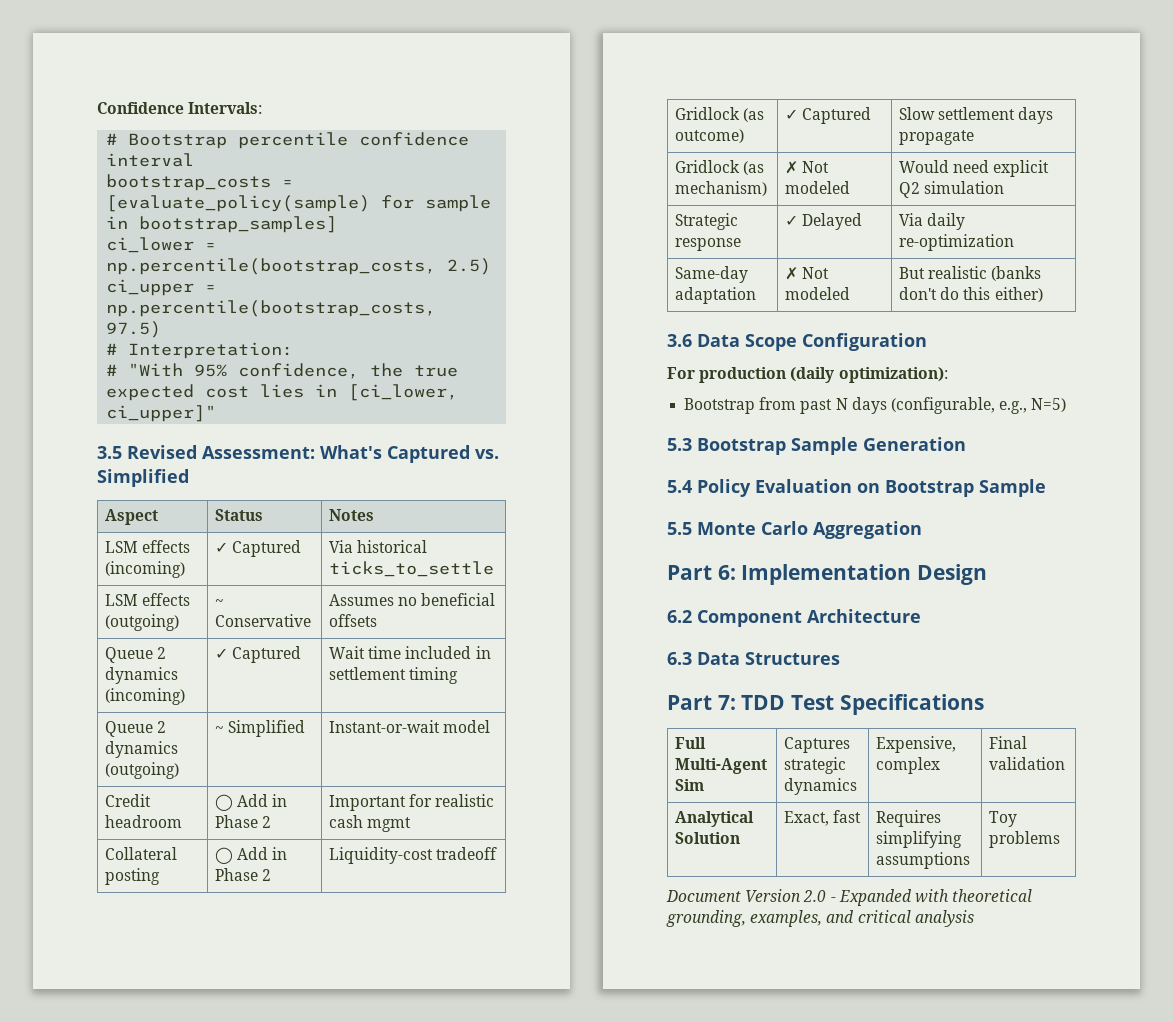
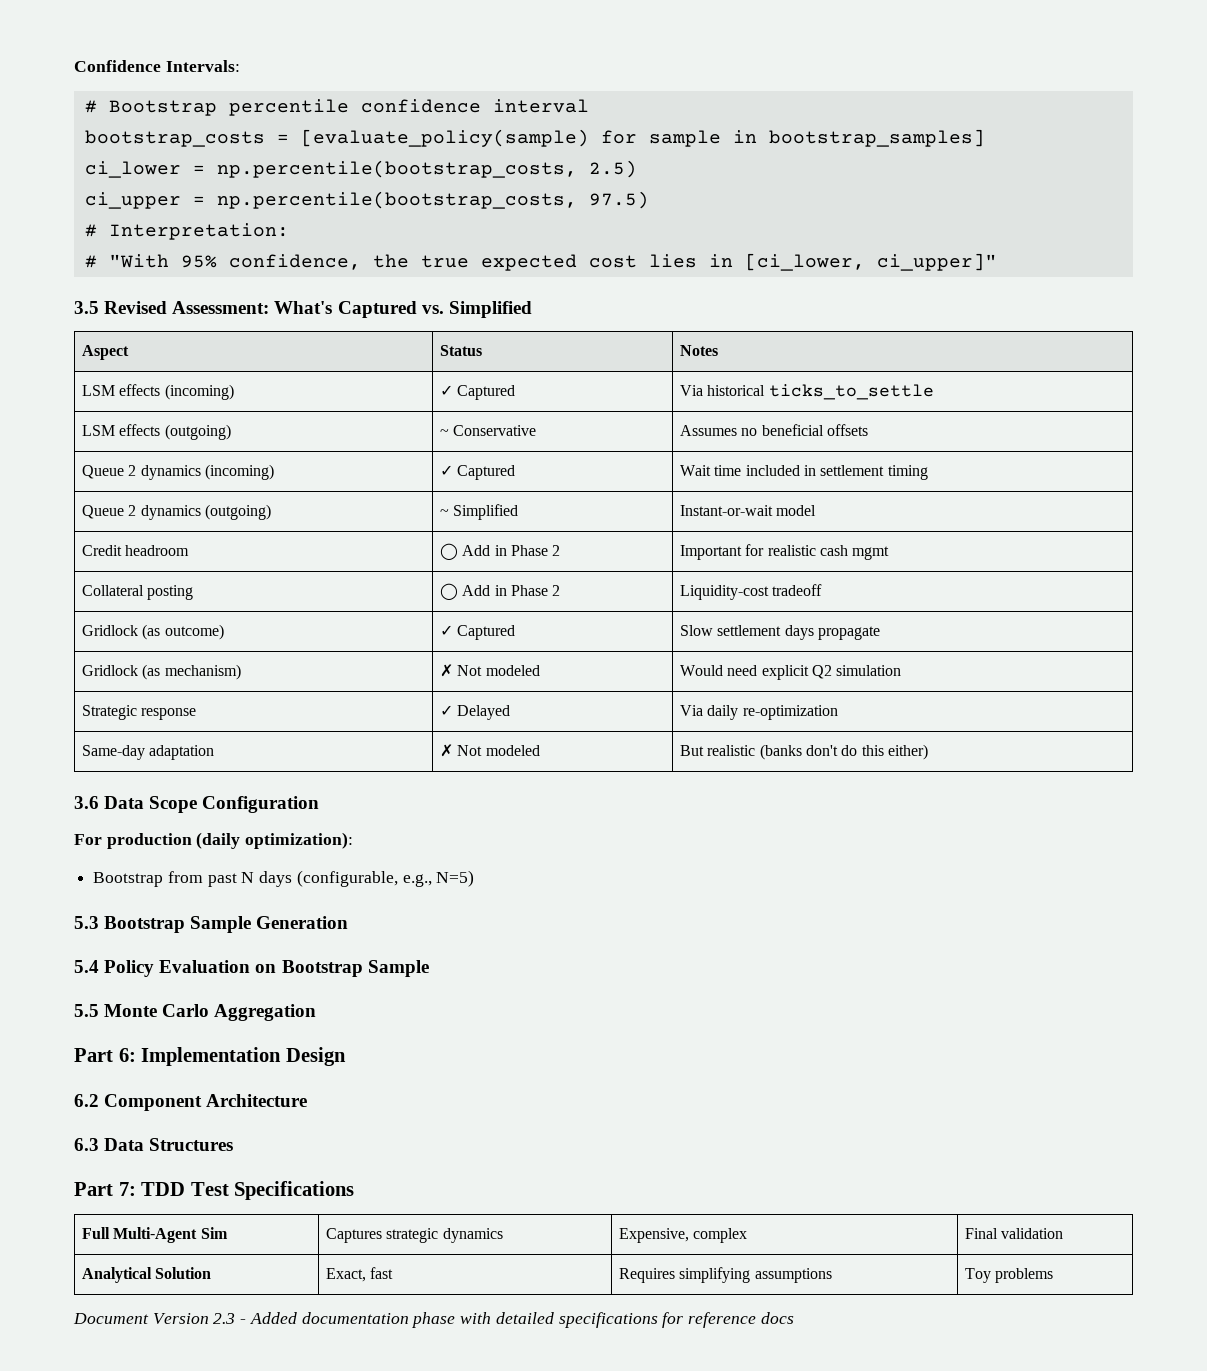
[803,889,1033,906] [666,910,974,927] 2.0 - Expanded with theoretical grounding, examples, and critical analysis -> [213,1312,794,1328] 2.3 - Added documentation phase with detailed specifications for reference docs

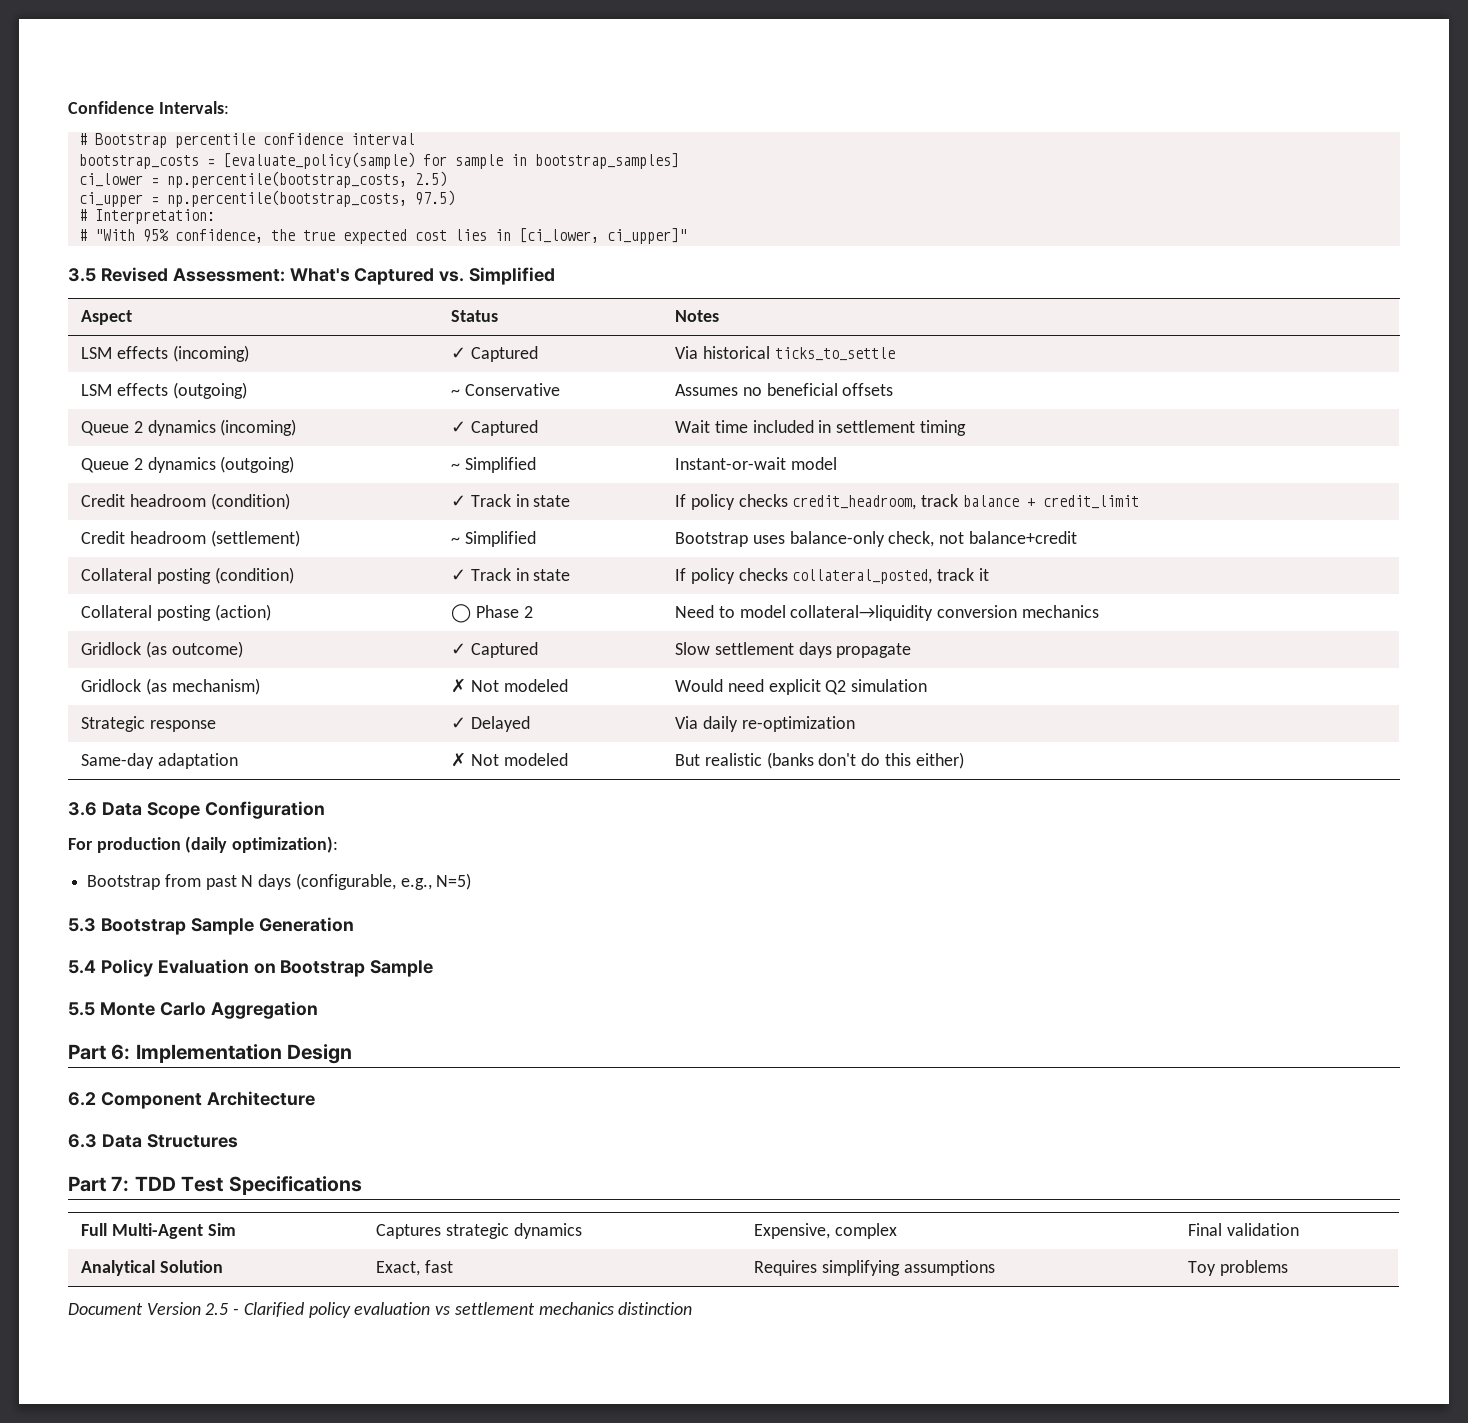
[440,543,561,560] [680,544,890,560] [82,585,194,600] [440,583,561,600] [680,584,823,600] | ◯ Add in Phase 2 | Important for realistic cash mgmt // Collateral posting | ◯ Add in Phase 2 | Liquidity-cost tradeoff -> [210,493,290,510] [451,494,571,507] [675,494,1139,510] [81,530,300,547] [451,531,536,547] [675,531,1077,547] [81,567,294,584] [451,568,571,581] [675,568,989,584] [81,604,271,621] [451,604,533,623] [675,605,1099,621] (condition) | ✓ Track in state | If policy checks credit_headroom, track balance + credit_limit // Credit headroom (settlement) | ~ Simplified | Bootstrap uses balance-only check, not balance+credit // Collateral posting (condition) | ✓ Track in state | If policy checks collateral_posted, track it // Collateral posting (action) | ◯ Phase 2 | Need to model collateral→liquidity conversion mechanics
[213,1312,794,1328] 2.3 - Added documentation phase with detailed specifications for reference docs -> [205,1302,693,1318] 2.5 - Clarified policy evaluation vs settlement mechanics distinction

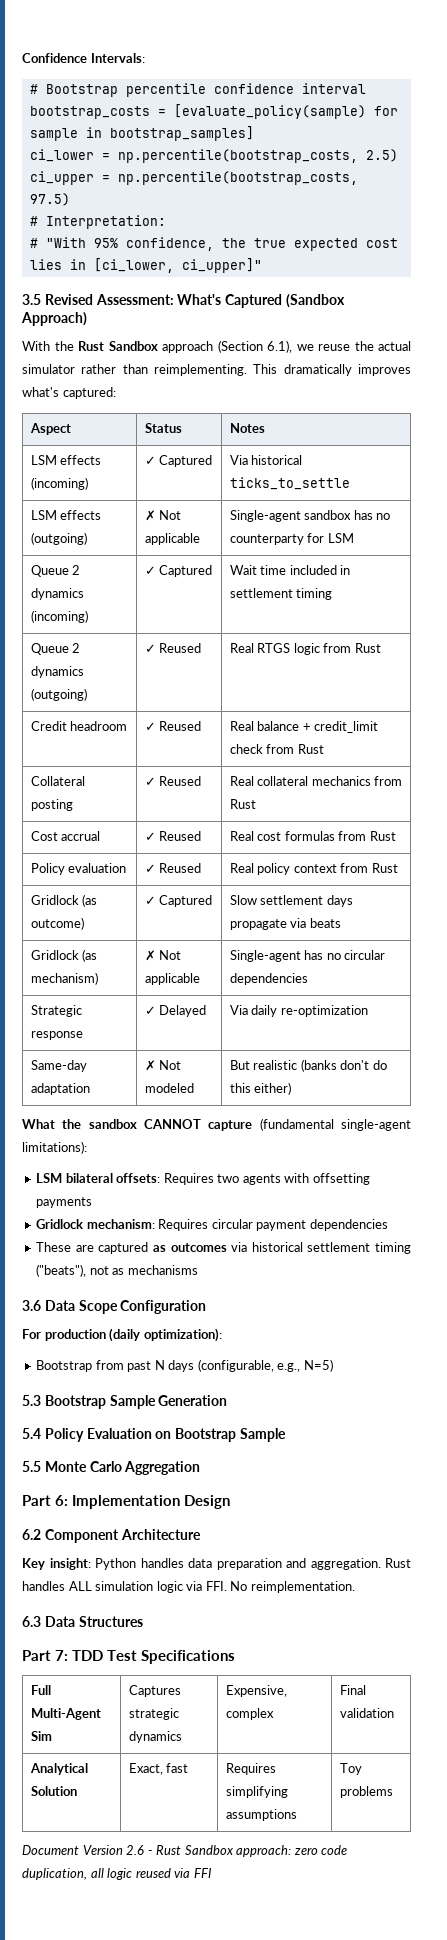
[439,267,556,285] vs. Simplified -> [285,294,345,308] [21,312,87,326] [22,340,411,353] [22,364,411,376] [22,387,116,399] (Sandbox Approach) // With the Rust Sandbox approach (Section 6.1), we reuse the actual simulator rather than reimplementing. This dramatically improves what's captured:
[451,383,560,396] [675,383,894,396] ~ Conservative | Assumes no beneficial offsets -> [144,510,182,521] [144,533,200,545] [229,510,391,522] [229,533,354,545] ✗ Not applicable | Single-agent sandbox has no counterparty for LSM
[451,457,536,473] [675,457,837,470] [81,493,290,510] [451,494,571,507] [675,494,1139,510] [81,530,300,547] [451,531,536,547] [675,531,1077,547] [81,567,294,584] [451,568,571,581] [675,568,989,584] [81,604,271,621] [451,604,533,623] [675,605,1099,621] ~ Simplified | Instant-or-wait model // Credit headroom (condition) | ✓ Track in state | If policy checks credit_headroom, track balance + credit_limit // Credit headroom (settlement) | ~ Simplified | Bootstrap uses balance-only check, not balance+credit // Collateral posting (condition) | ✓ Track in state | If policy checks collateral_posted, track it // Collateral posting (action) | ◯ Phase 2 | Need to model collateral→liquidity conversion mechanics -> [144,643,202,653] [229,643,381,655] [30,721,128,731] [144,721,202,731] [229,721,379,733] [229,744,324,754] [30,776,85,786] [30,799,73,811] [144,776,202,786] [229,776,403,786] [229,799,256,809] [30,831,101,841] [144,831,202,841] [229,831,396,841] [30,863,127,875] [144,863,202,873] [229,863,398,875] ✓ Reused | Real RTGS logic from Rust // Credit headroom | ✓ Reused | Real balance + credit_limit check from Rust // Collateral posting | ✓ Reused | Real collateral mechanics from Rust // Cost accrual | ✓ Reused | Real cost formulas from Rust // Policy evaluation | ✓ Reused | Real policy context from Rust
(912, 650) none -> [290,918,341,928] via beats
[503,679,568,692] [675,679,928,695] modeled | Would need explicit Q2 simulation -> [144,973,200,985] [229,950,386,962] [229,973,308,985] applicable | Single-agent has no circular dependencies
(964, 760) none -> [22,1118,411,1131] [22,1141,87,1154] [36,1173,370,1185] [36,1197,93,1208] [36,1219,388,1231] [36,1242,411,1254] [36,1264,198,1277] // What the sandbox CANNOT capture (fundamental single-agent limitations): // LSM bilateral offsets: Requires two agents with offsetting payments // Gridlock mechanism: Requires circular payment dependencies // These are captured as outcomes via historical settlement timing ("beats"), not as mechanisms
(315, 1098) none -> [22,1558,411,1570] [22,1581,355,1593] // Key insight: Python handles data preparation and aggregation. Rust handles ALL simulation logic via FFI. No reimplementation.
[205,1302,693,1318] 2.5 - Clarified policy evaluation vs settlement mechanics distinction -> [126,1845,348,1857] [22,1868,211,1880] 2.6 - Rust Sandbox approach: zero code duplication, all logic reused via FFI

